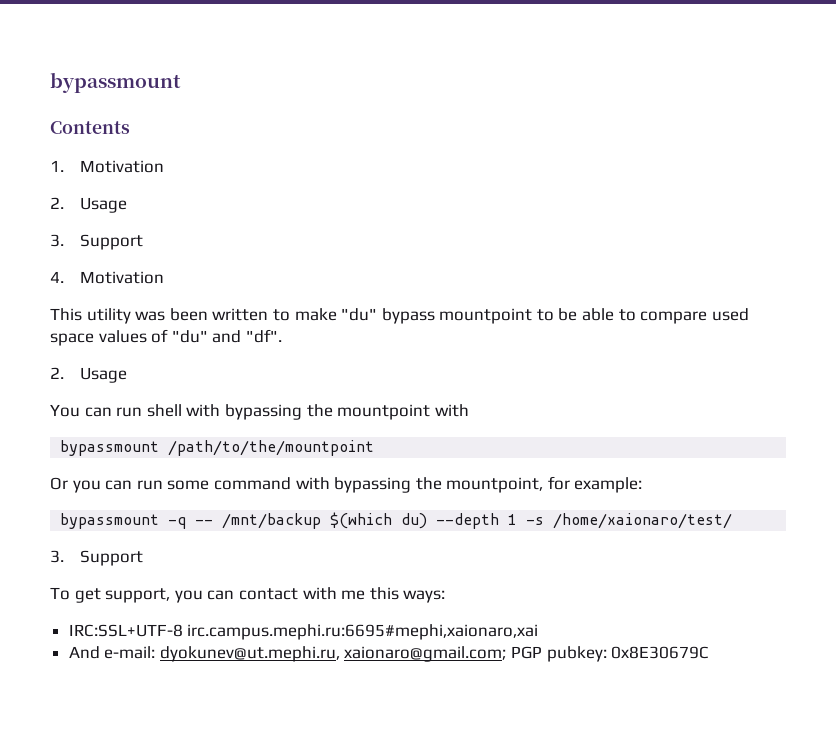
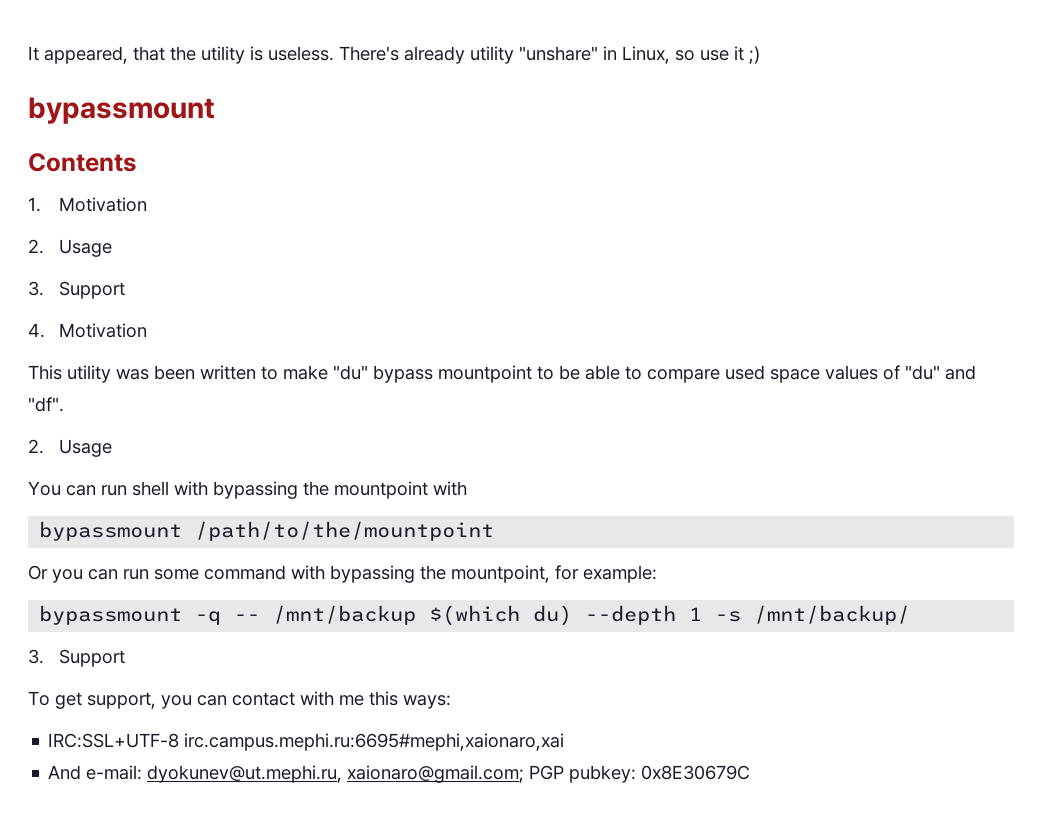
(50, 82) none -> [28,46,760,64] It appeared, that the utility is useless. There's already utility "unshare" in Linux, so use it ;) //
[553,513,733,529] /home/xaionaro/test/ -> [754,605,911,625] /mnt/backup/

